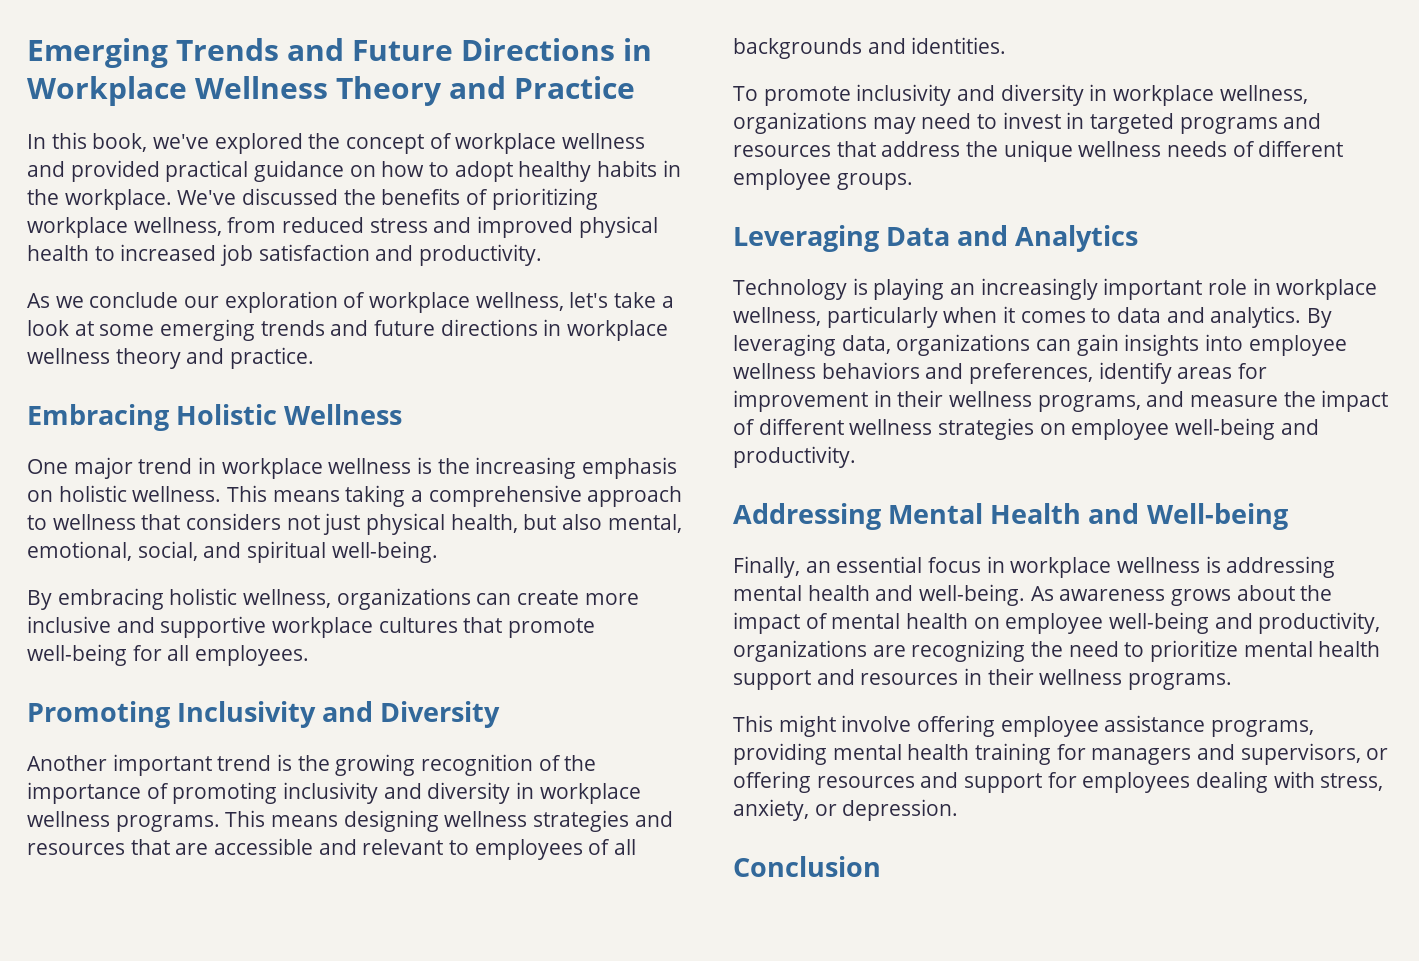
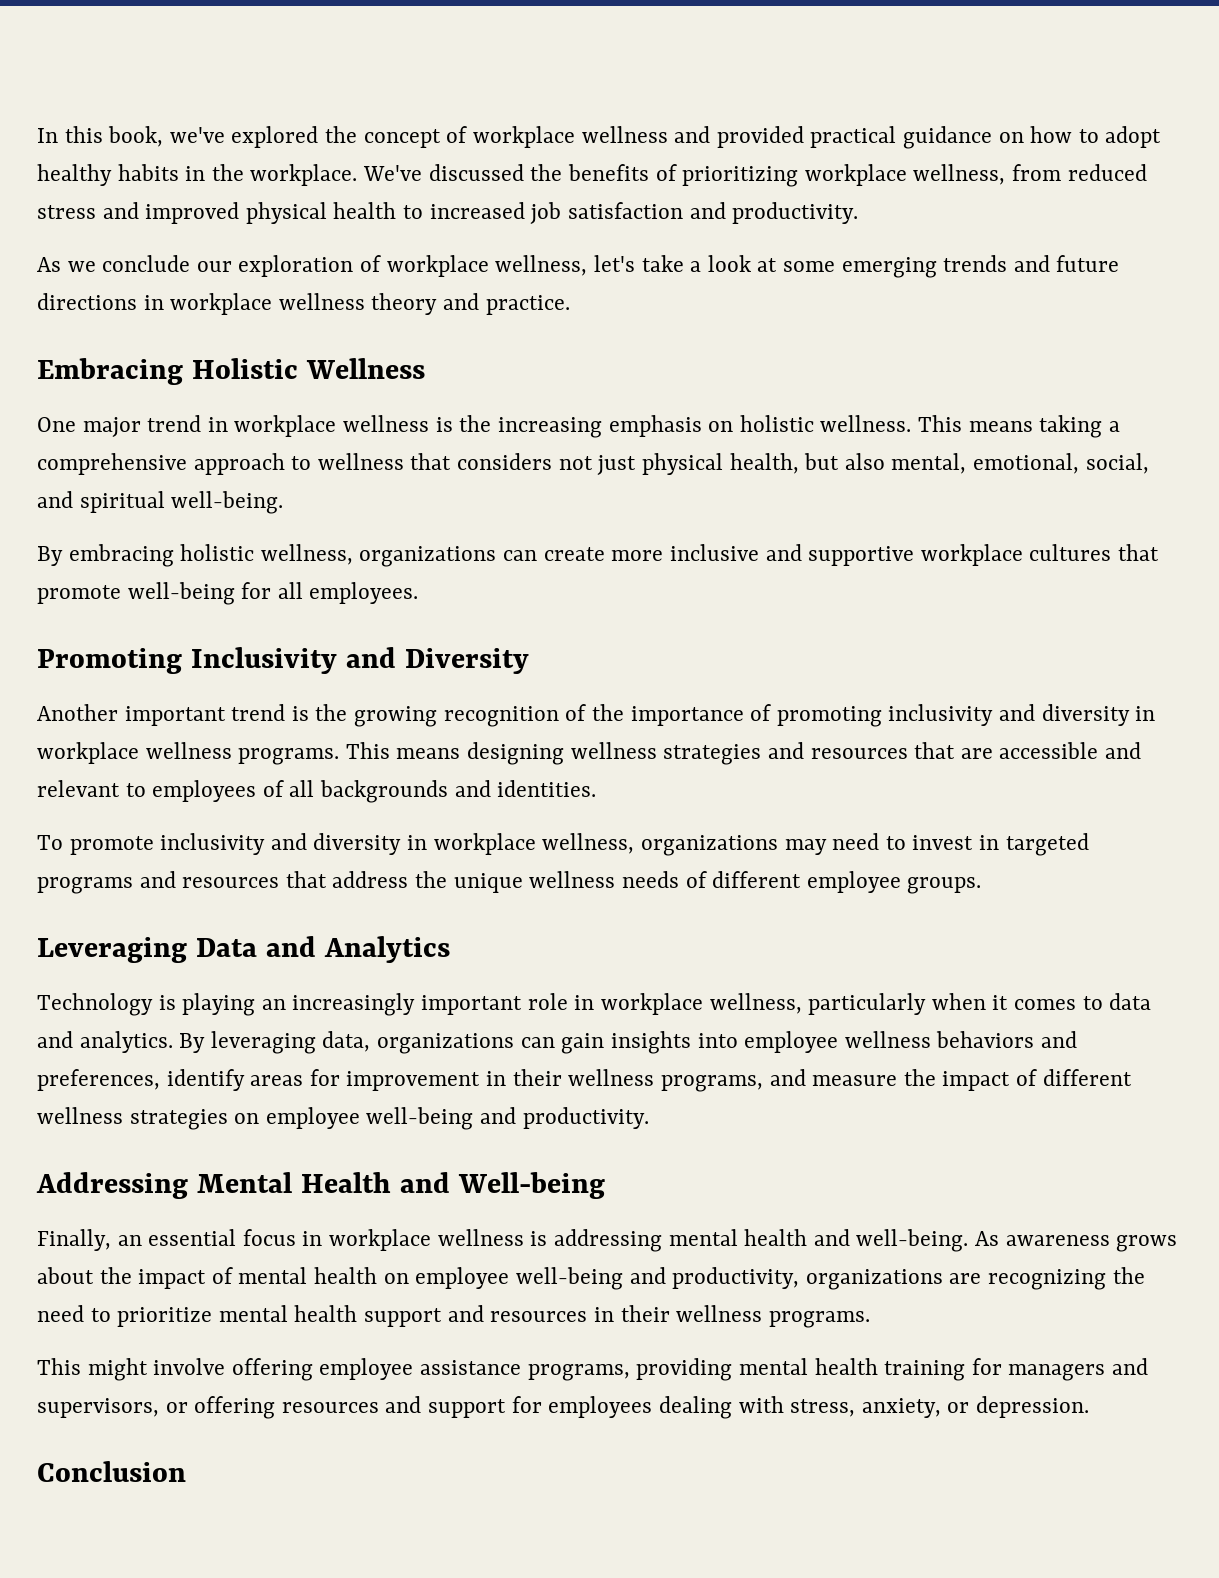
[27,38,652,68] [27,76,635,106] Emerging Trends and Future Directions in Workplace Wellness Theory and Practice // -> (37, 135) none

